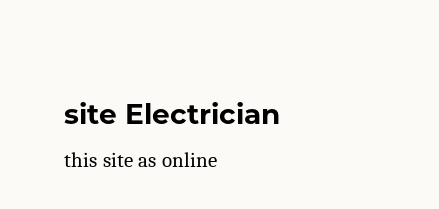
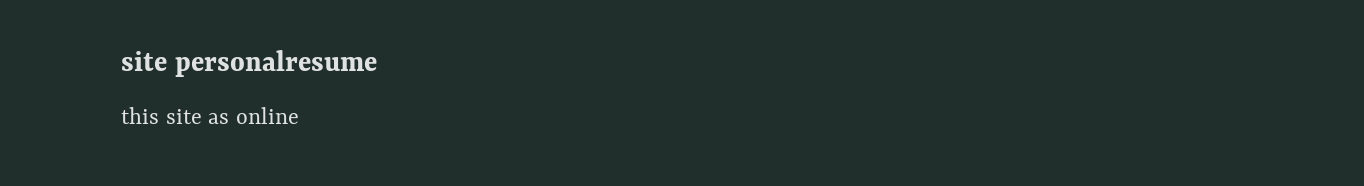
[64,102,280,124] site Electrician -> [121,50,378,77] site personalresume

